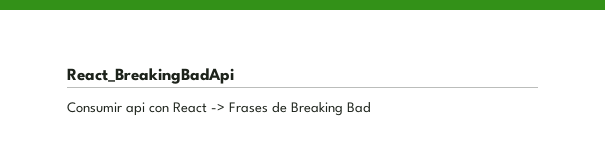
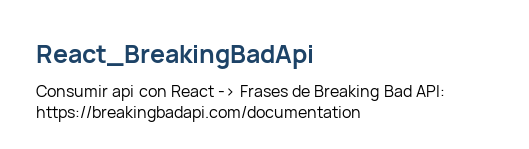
(371, 107) none -> [415,85,445,97] [36,106,361,122] API: https://breakingbadapi.com/documentation

